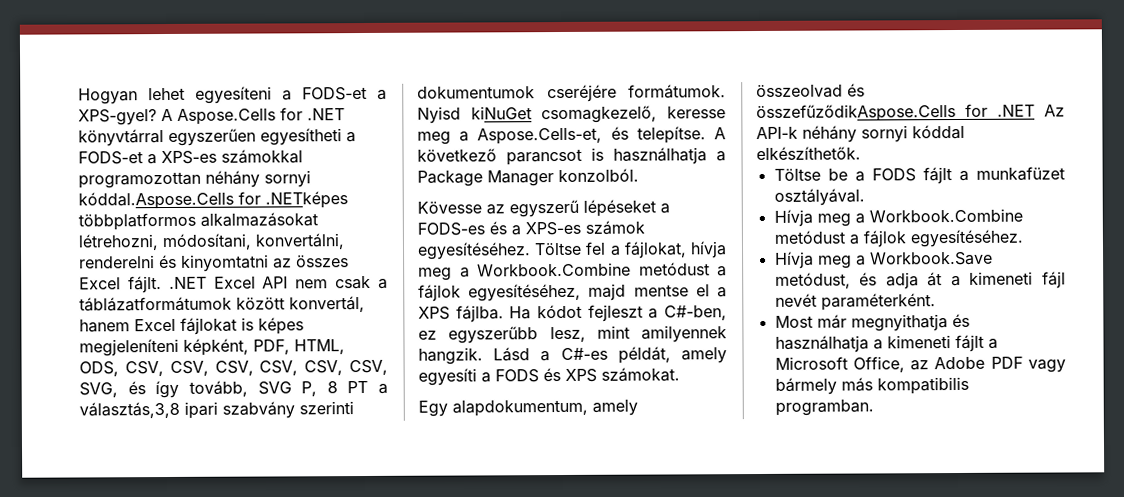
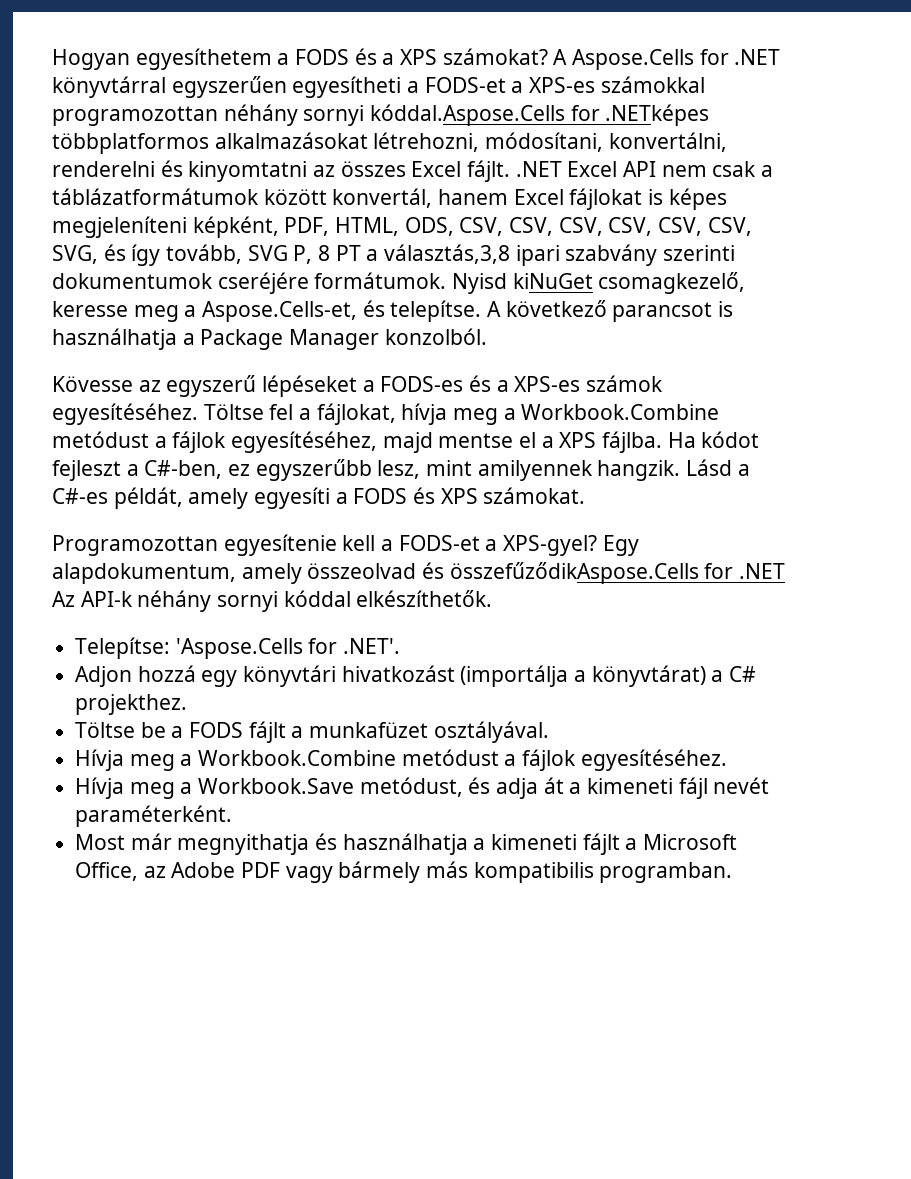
[148,86,387,104] [78,109,157,126] lehet egyesíteni a FODS-et a XPS-gyel? -> [135,48,548,70] egyesíthetem a FODS és a XPS számokat?
(680, 374) none -> [52,534,598,556] Programozottan egyesítenie kell a FODS-et a XPS-gyel?
(861, 153) none -> [75,637,401,659] [75,665,757,687] [75,694,188,715] // Telepítse: 'Aspose.Cells for .NET'. // Adjon hozzá egy könyvtári hivatkozást (importálja a könyvtárat) a C# projekthez.

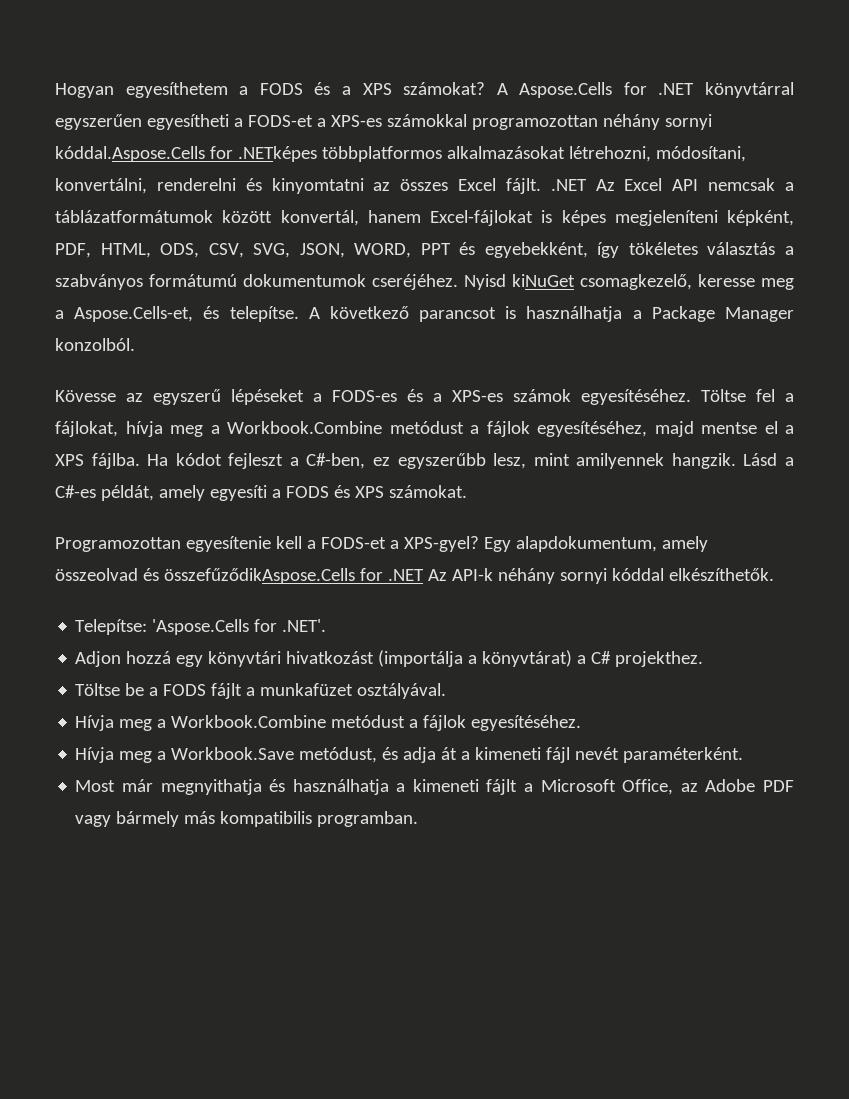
(562, 169) none -> [595,179,615,191] Az
[661,161,757,177] nem csak -> [708,178,776,191] nemcsak
[513,188,643,210] Excel fájlokat -> [430,210,533,226] Excel-fájlokat
[509,217,752,236] [52,244,736,266] [52,272,447,294] CSV, CSV, CSV, CSV, CSV, SVG, és így tovább, SVG P, 8 PT a választás,3,8 ipari szabvány szerinti dokumentumok cseréjére formátumok. -> [253,242,795,258] [55,274,458,290] SVG, JSON, WORD, PPT és egyebekként, így tökéletes választás a szabványos formátumú dokumentumok cseréjéhez.

